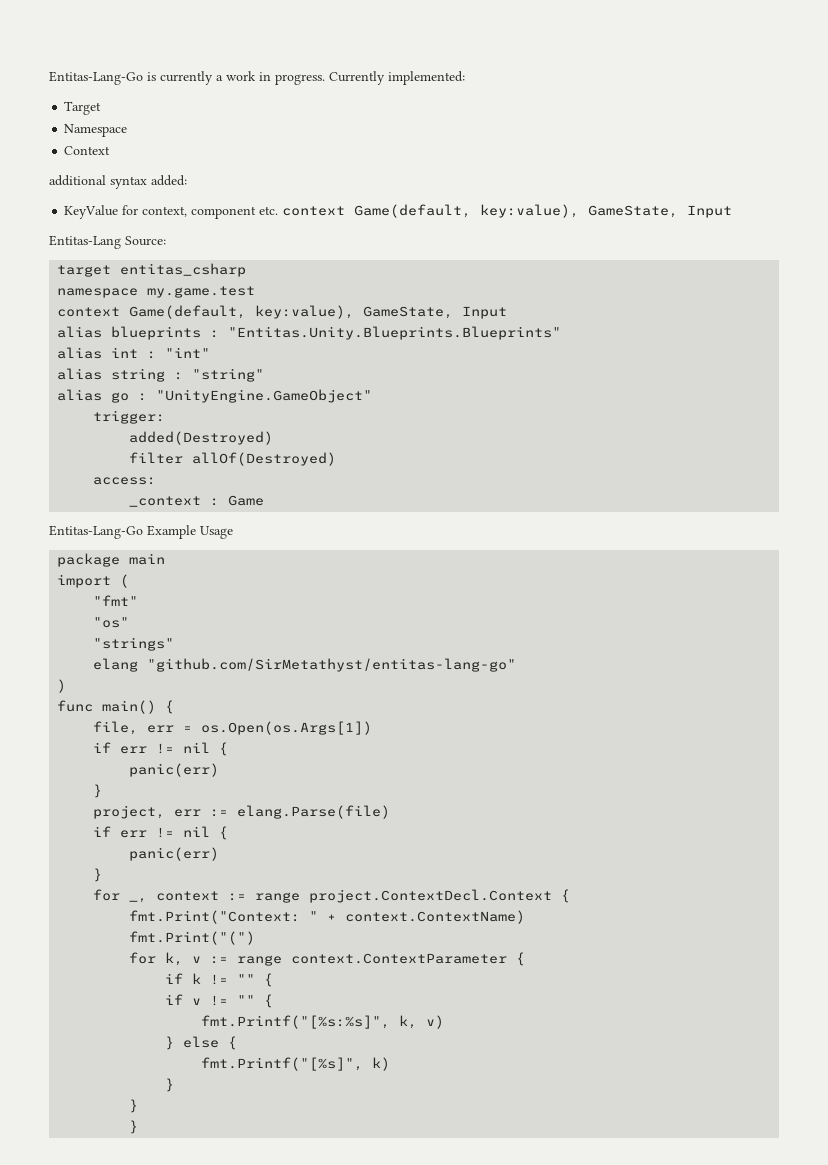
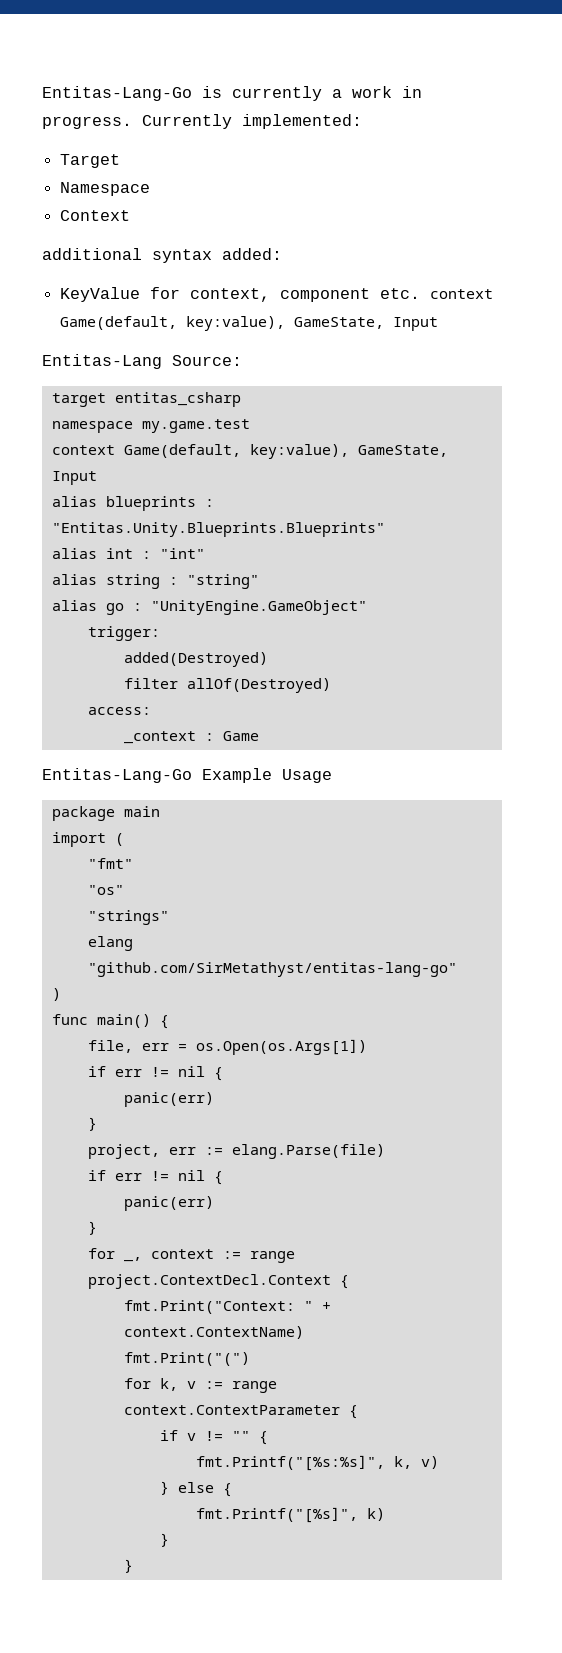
[165,973,274,987] // if k != "" { -> (358, 1412) none
[129,1120,139,1134] // } -> (133, 1566) none

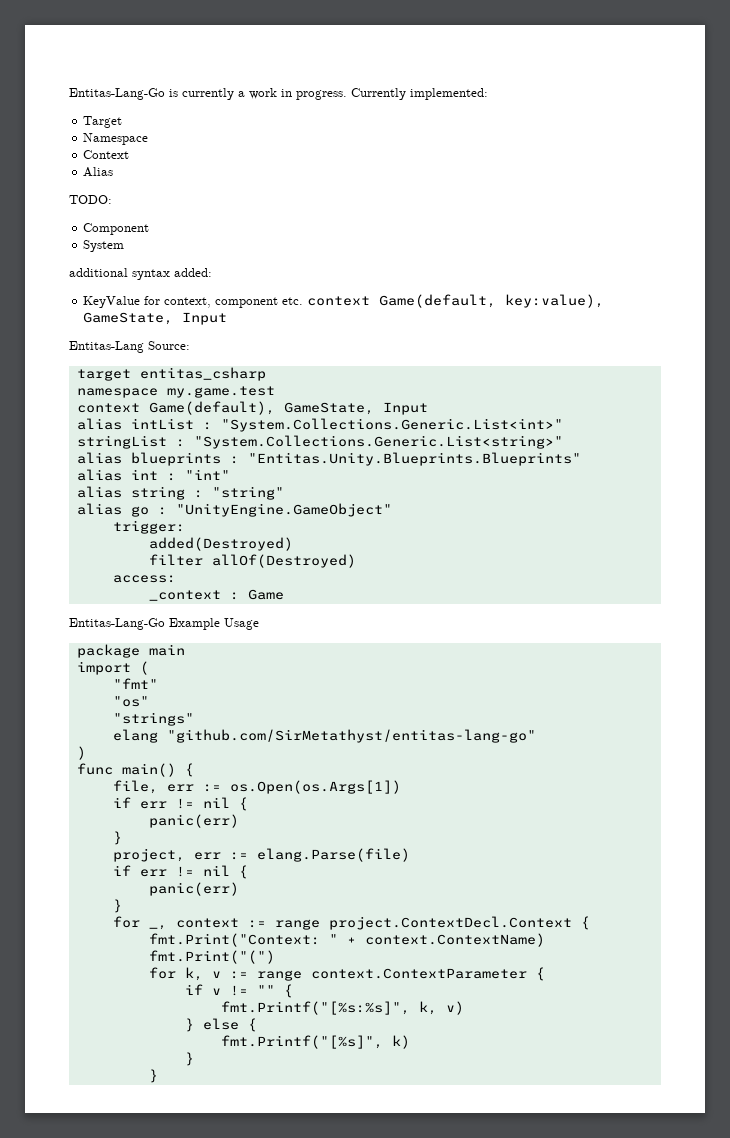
(131, 215) none -> [83,167,114,177] [69,195,112,204] [83,223,150,235] [83,240,125,252] // Alias // TODO: // Component // System
[123,444,448,459] [51,471,97,485] Game(default, key:value), GameState, Input -> [148,401,428,415] [76,418,563,432] [76,435,563,449] Game(default), GameState, Input // alias intList : "System.Collections.Generic.List<int>" stringList : "System.Collections.Generic.List<string>"
[177,1044,187,1051] = -> [202,784,221,792] :=

